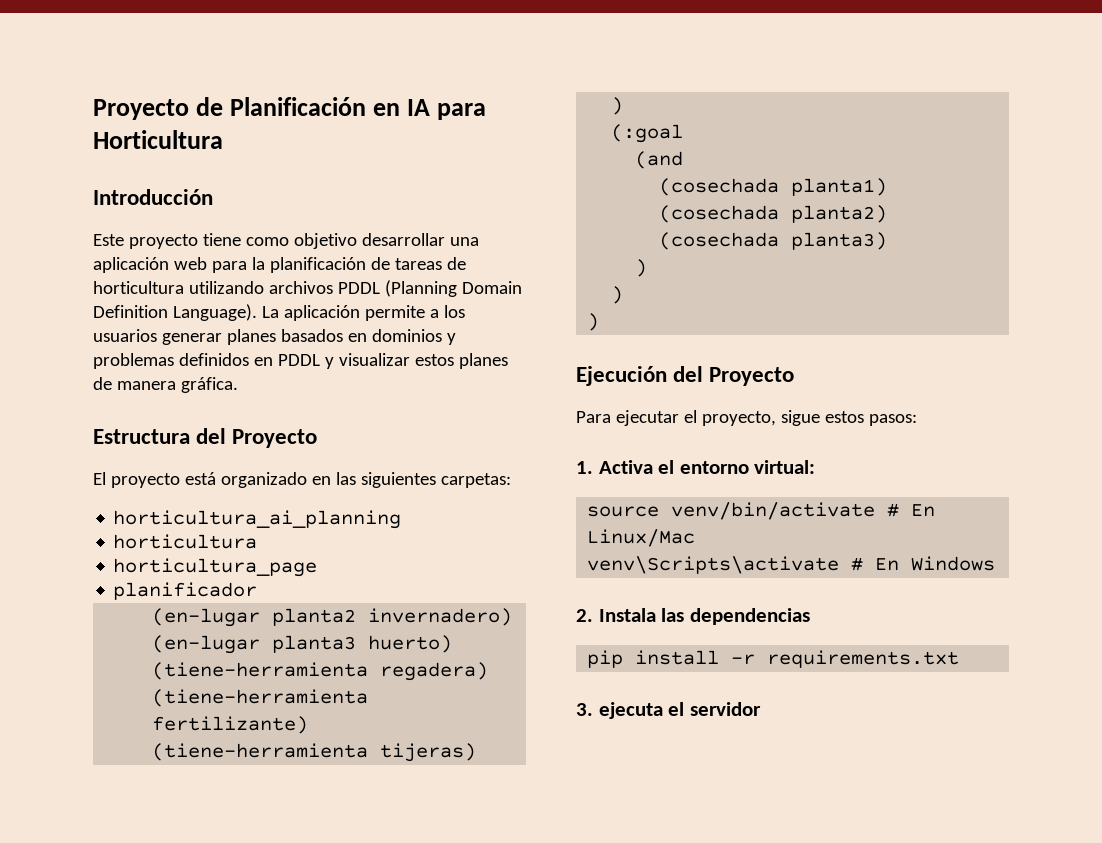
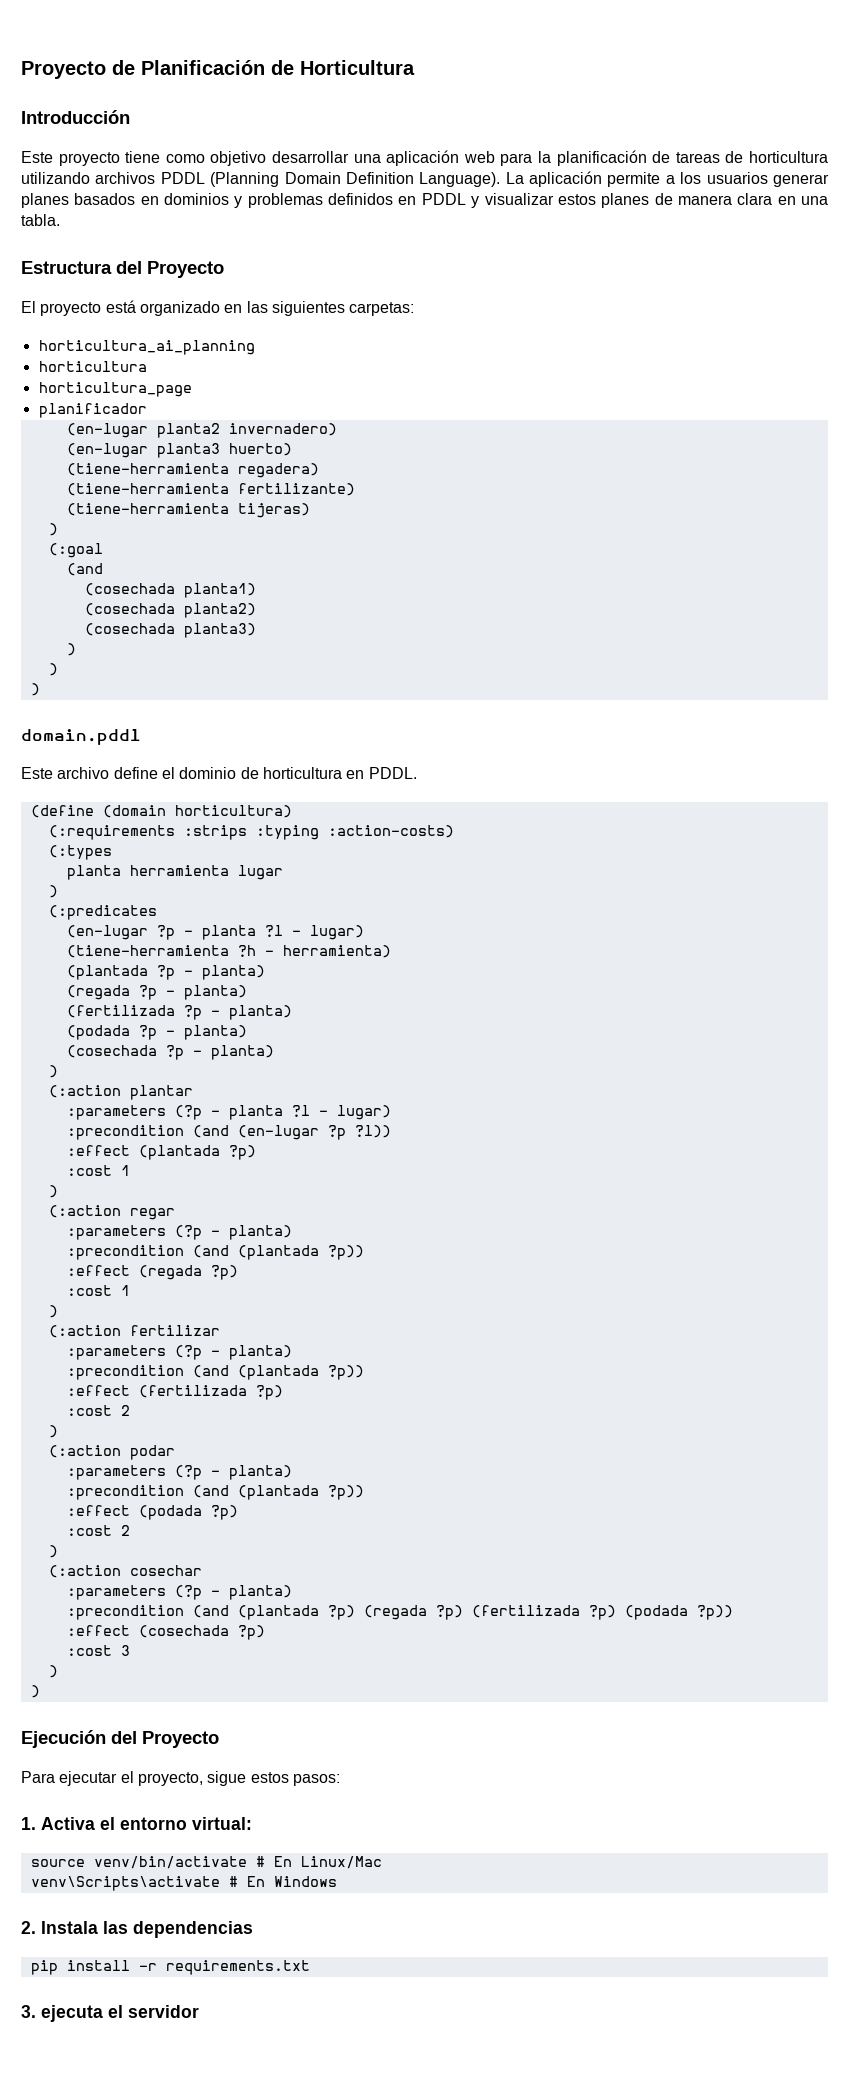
[373,99,487,120] en IA para -> [271,60,294,75] de
[180,377,238,393] gráfica. -> [737,193,829,205] [21,214,60,226] clara en una tabla.
(600, 322) none -> [21,729,141,745] [21,767,417,779] [30,805,292,818] [48,825,454,840] [48,845,112,860] [66,865,283,880] [48,885,58,898] [48,905,157,920] [66,925,364,940] [66,945,391,958] [66,965,265,980] [66,985,247,1000] [66,1005,292,1020] [66,1025,247,1040] [66,1045,274,1060] [48,1065,58,1078] [48,1085,193,1100] [66,1105,391,1120] [66,1125,391,1140] [66,1145,256,1160] [66,1165,130,1176] [48,1185,58,1198] [48,1205,175,1220] [66,1225,292,1240] [66,1245,364,1260] [66,1265,238,1280] [66,1285,130,1296] [48,1305,58,1318] [48,1325,220,1338] [66,1345,292,1360] [66,1365,364,1380] [66,1385,283,1400] [66,1405,130,1416] [48,1425,58,1438] [48,1445,175,1460] [66,1465,292,1480] [66,1485,364,1500] [66,1505,238,1520] [66,1525,130,1536] [48,1545,58,1558] [48,1565,202,1578] [66,1585,292,1600] [66,1605,733,1620] [66,1625,265,1640] [66,1645,130,1656] [48,1665,58,1678] [30,1685,40,1698] // domain.pddl // Este archivo define el dominio de horticultura en PDDL. // (define (domain horticultura) // (:requirements :strips :typing :action-costs) // (:types // planta herramienta lugar // ) // (:predicates // (en-lugar ?p - planta ?l - lugar) // (tiene-herramienta ?h - herramienta) // (plantada ?p - planta) // (regada ?p - planta) // (fertilizada ?p - planta) // (podada ?p - planta) // (cosechada ?p - planta) // ) // (:action plantar // :parameters (?p - planta ?l - lugar) // :precondition (and (en-lugar ?p ?l)) // :effect (plantada ?p) // :cost 1 // ) // (:action regar // :parameters (?p - planta) // :precondition (and (plantada ?p)) // :effect (regada ?p) // :cost 1 // ) // (:action fertilizar // :parameters (?p - planta) // :precondition (and (plantada ?p)) // :effect (fertilizada ?p) // :cost 2 // ) // (:action podar // :parameters (?p - planta) // :precondition (and (plantada ?p)) // :effect (podada ?p) // :cost 2 // ) // (:action cosechar // :parameters (?p - planta) // :precondition (and (plantada ?p) (regada ?p) (fertilizada ?p) (podada ?p)) // :effect (cosechada ?p) // :cost 3 // ) // )

